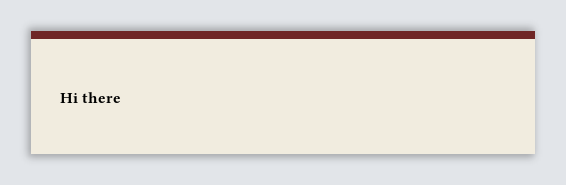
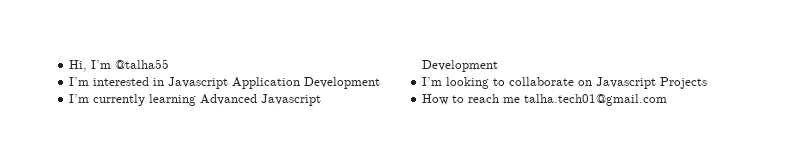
[60,92,122,103] Hi there -> [69,59,170,72] [69,77,381,89] [69,94,322,106] [422,60,499,72] [422,77,708,89] [422,94,668,106] Hi, I’m @talha55 // I’m interested in Javascript Application Development // I’m currently learning Advanced Javascript Development // I’m looking to collaborate on Javascript Projects // How to reach me talha.tech01@gmail.com

